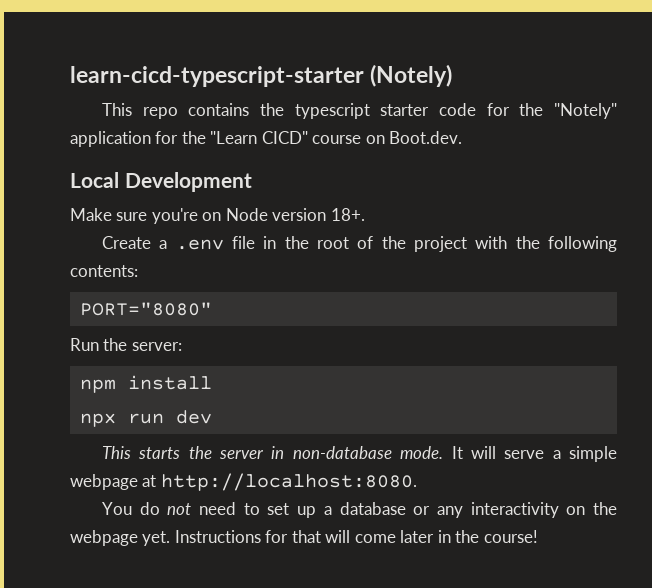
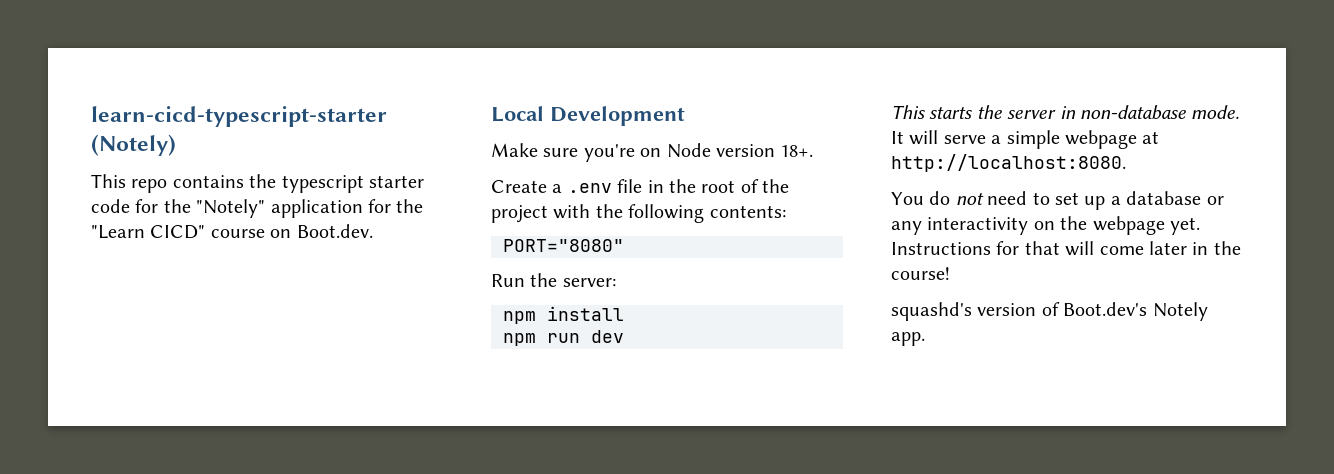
[79,413,116,427] npx -> [503,333,536,346] npm
(538, 536) none -> [891,302,1208,321] [891,332,925,346] // squashd's version of Boot.dev's Notely app.

